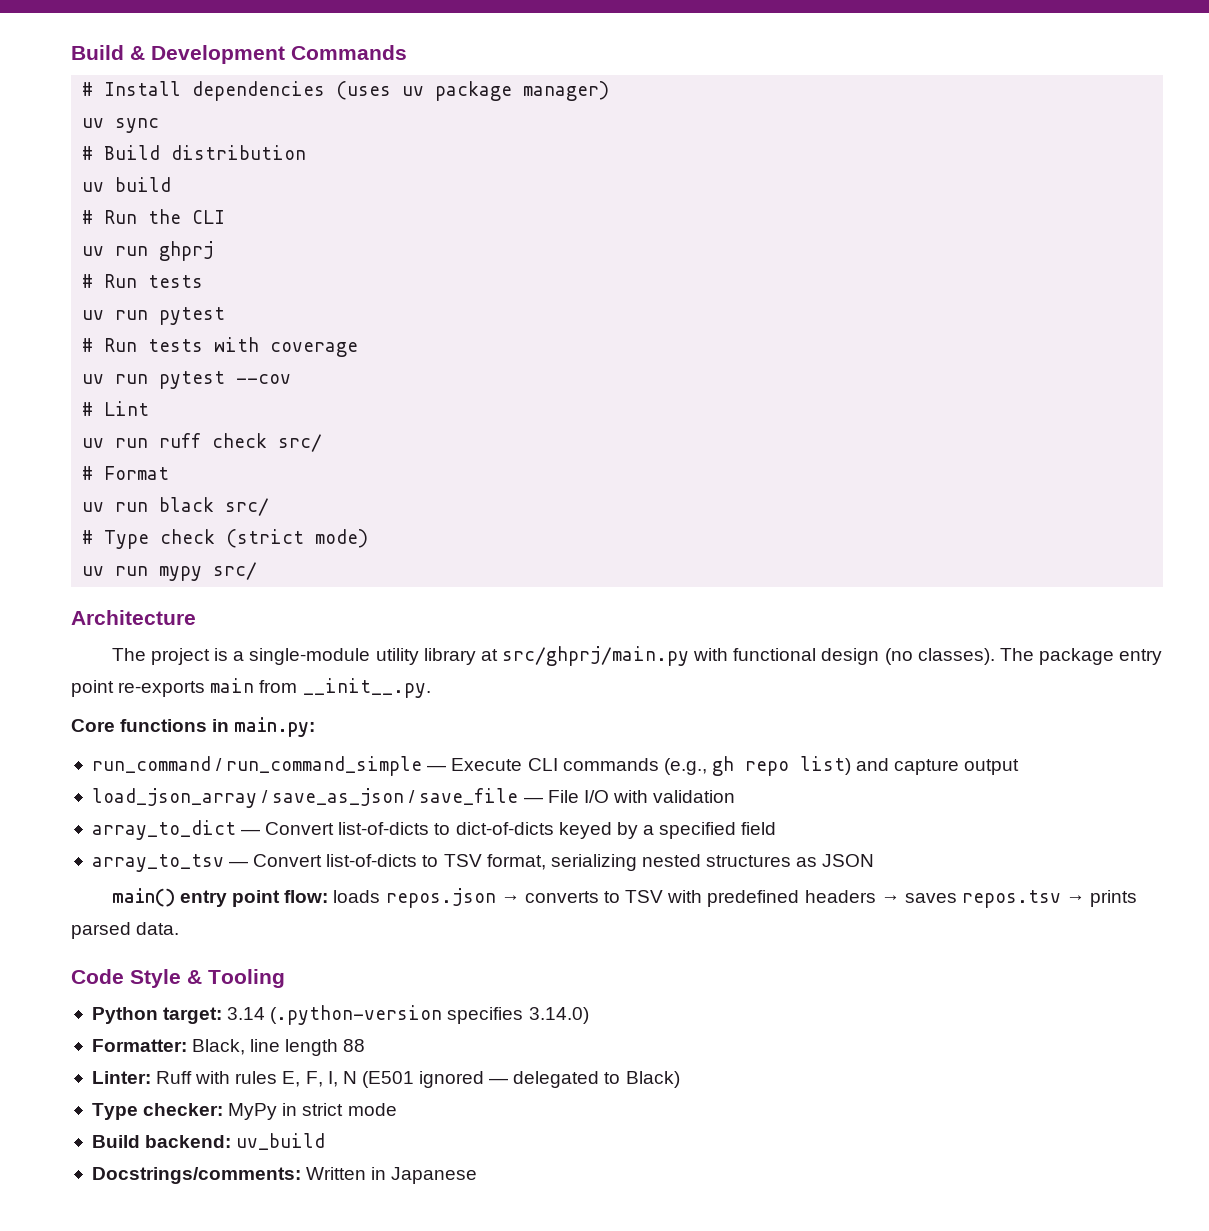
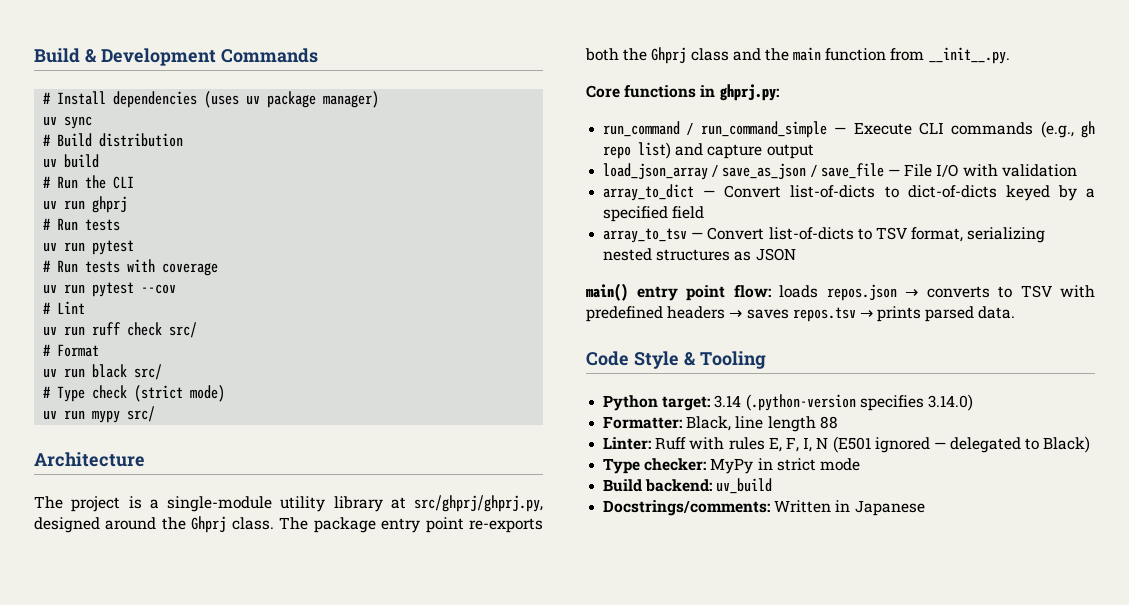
[501,646,995,666] src/ghprj/main.py with functional design (no classes). -> [414,495,543,512] [34,516,274,533] src/ghprj/ghprj.py, designed around the Ghprj class.
[210,678,255,693] main -> [585,47,887,64] both the Ghprj class and the main function
[234,717,316,737] main.py: -> [719,84,779,101] ghprj.py:

